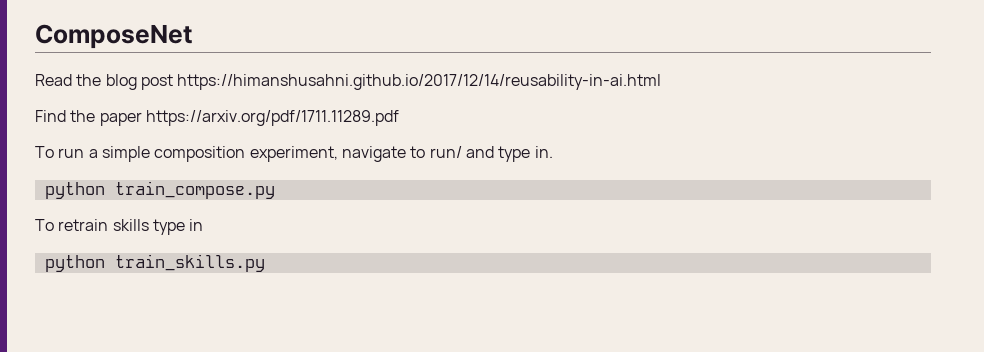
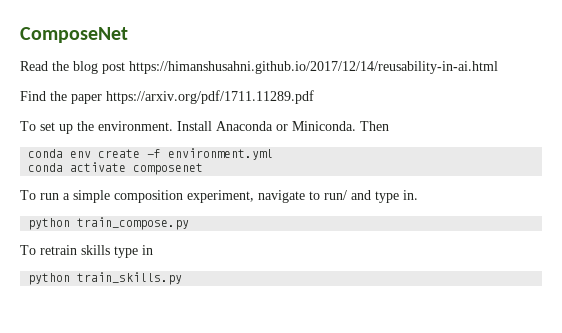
(399, 118) none -> [20,121,389,134] [28,148,274,160] [28,162,204,175] // To set up the environment. Install Anaconda or Miniconda. Then // conda env create -f environment.yml // conda activate composenet

